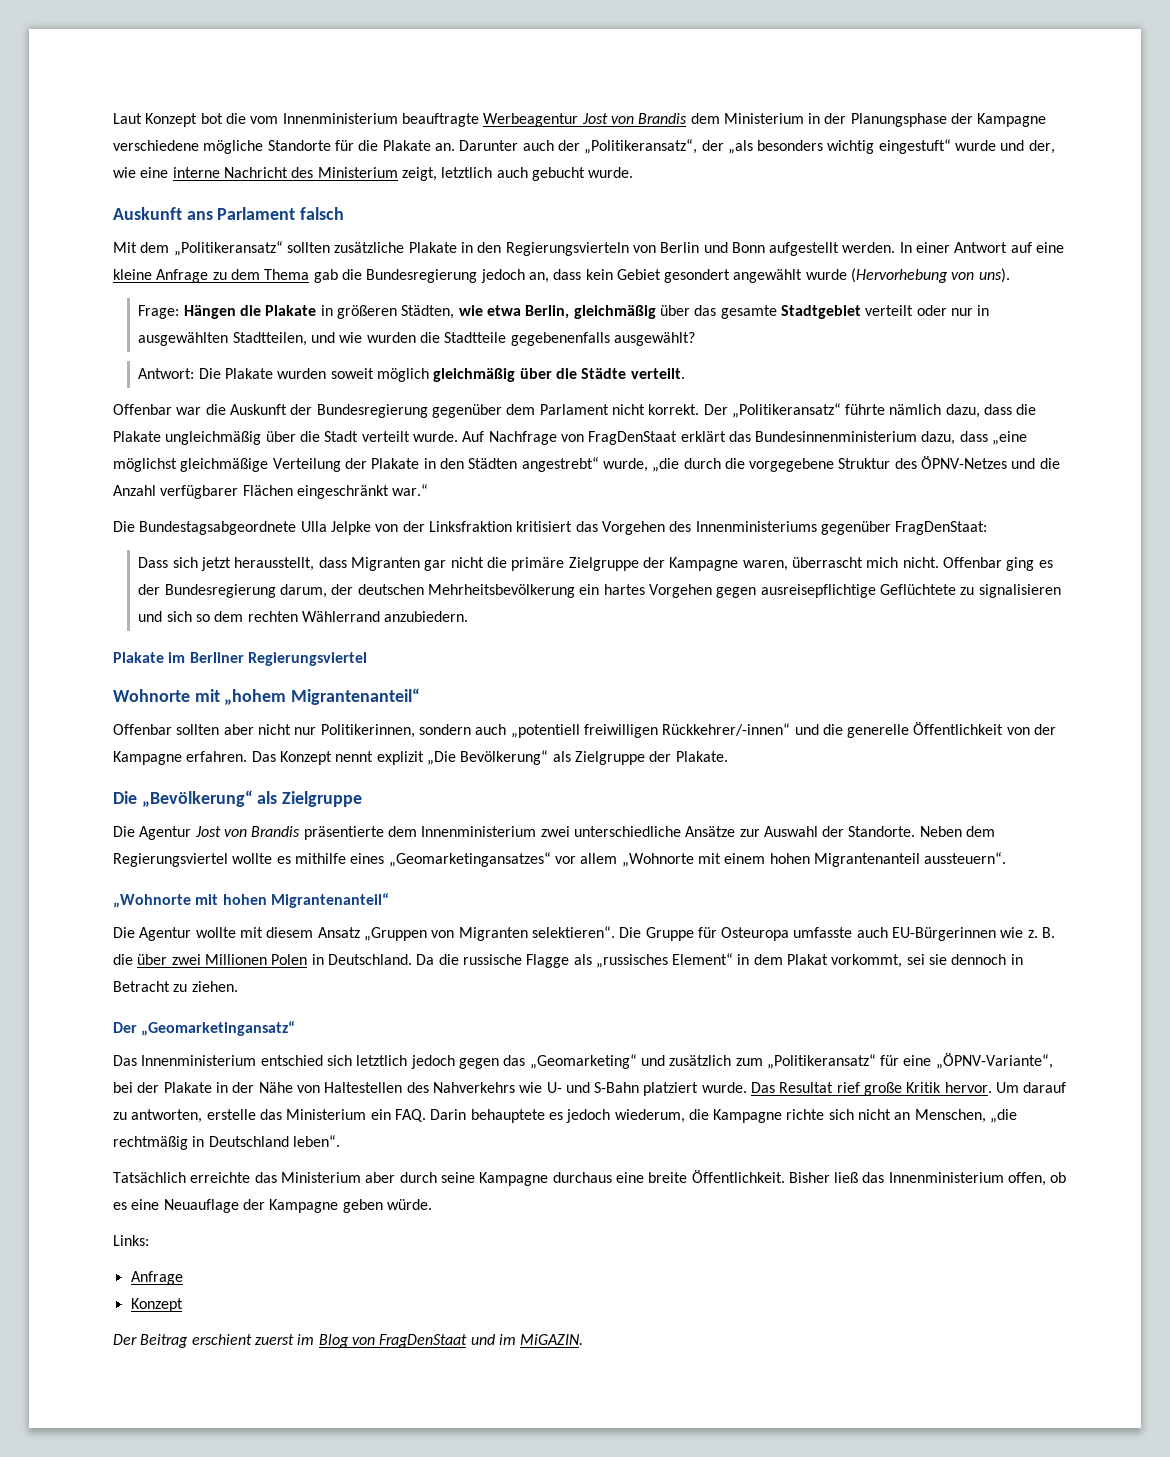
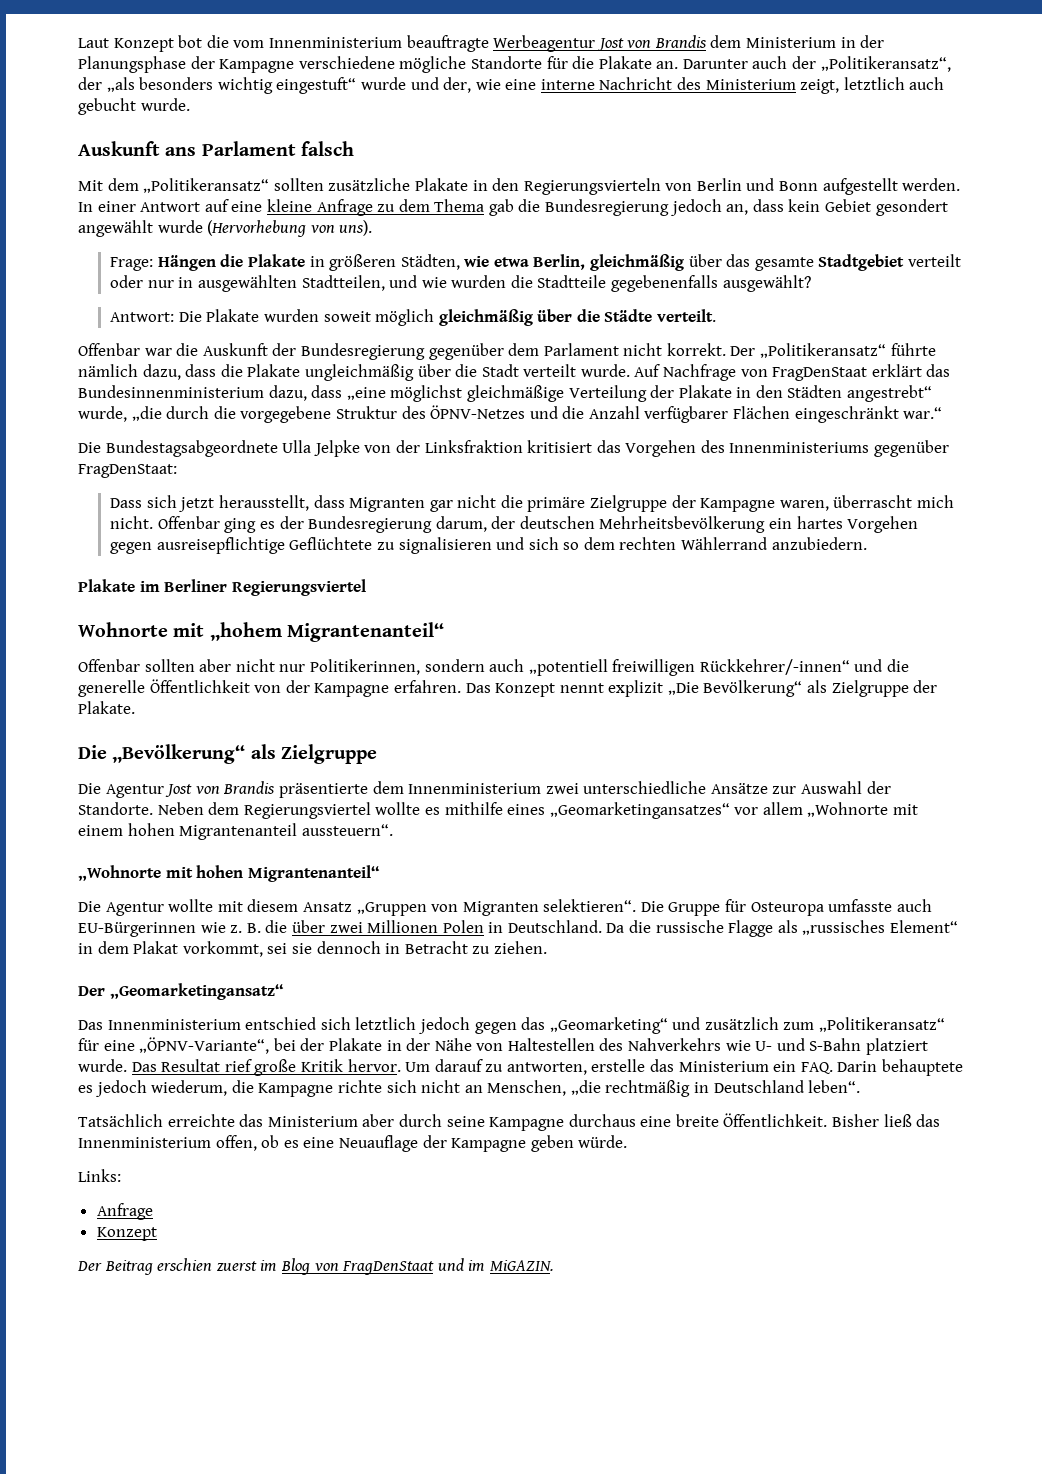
[191,1334,252,1345] erschient -> [157,1258,213,1271] erschien

